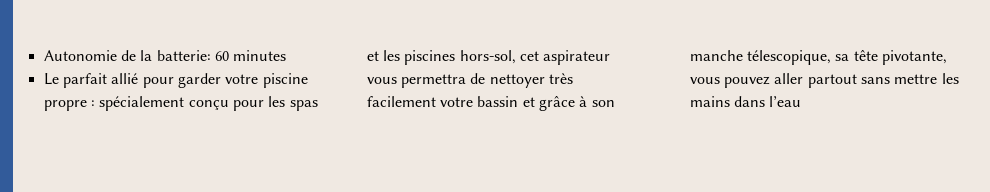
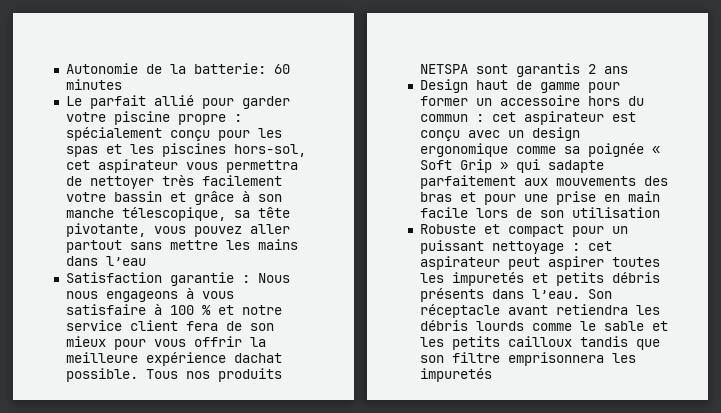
(802, 101) none -> [65,272,290,286] [65,288,234,302] [65,304,282,315] [65,320,274,331] [65,336,266,350] [65,352,282,366] [65,368,282,382] [419,63,628,77] [419,79,620,93] [419,95,644,106] [419,111,636,125] [419,127,580,141] [419,143,660,157] [419,159,604,173] [419,175,668,189] [419,191,660,205] [419,207,660,218] [419,224,628,237] [419,240,612,254] [419,256,660,270] [419,272,660,286] [419,288,612,302] [419,304,660,318] [419,320,668,331] [419,336,660,350] [419,352,636,366] [419,368,492,382] // Satisfaction garantie : Nous nous engageons à vous satisfaire à 100 % et notre service client fera de son mieux pour vous offrir la meilleure expérience dachat possible. Tous nos produits NETSPA sont garantis 2 ans // Design haut de gamme pour former un accessoire hors du commun : cet aspirateur est conçu avec un design ergonomique comme sa poignée « Soft Grip » qui sadapte parfaitement aux mouvements des bras et pour une prise en main facile lors de son utilisation // Robuste et compact pour un puissant nettoyage : cet aspirateur peut aspirer toutes les impuretés et petits débris présents dans l’eau. Son réceptacle avant retiendra les débris lourds comme le sable et les petits cailloux tandis que son filtre emprisonnera les impuretés

